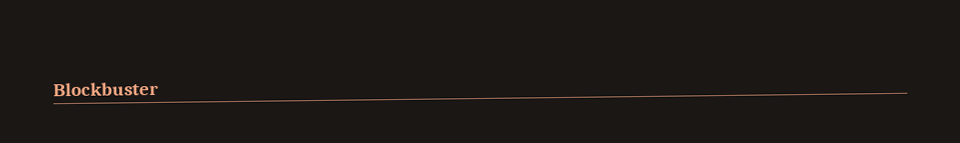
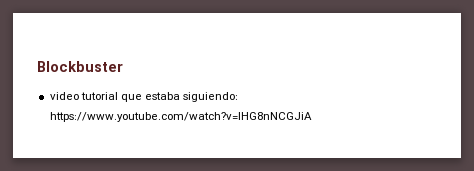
(159, 89) none -> [49,92,239,102] [49,112,312,122] // video tutorial que estaba siguiendo: https://www.youtube.com/watch?v=lHG8nNCGJiA

